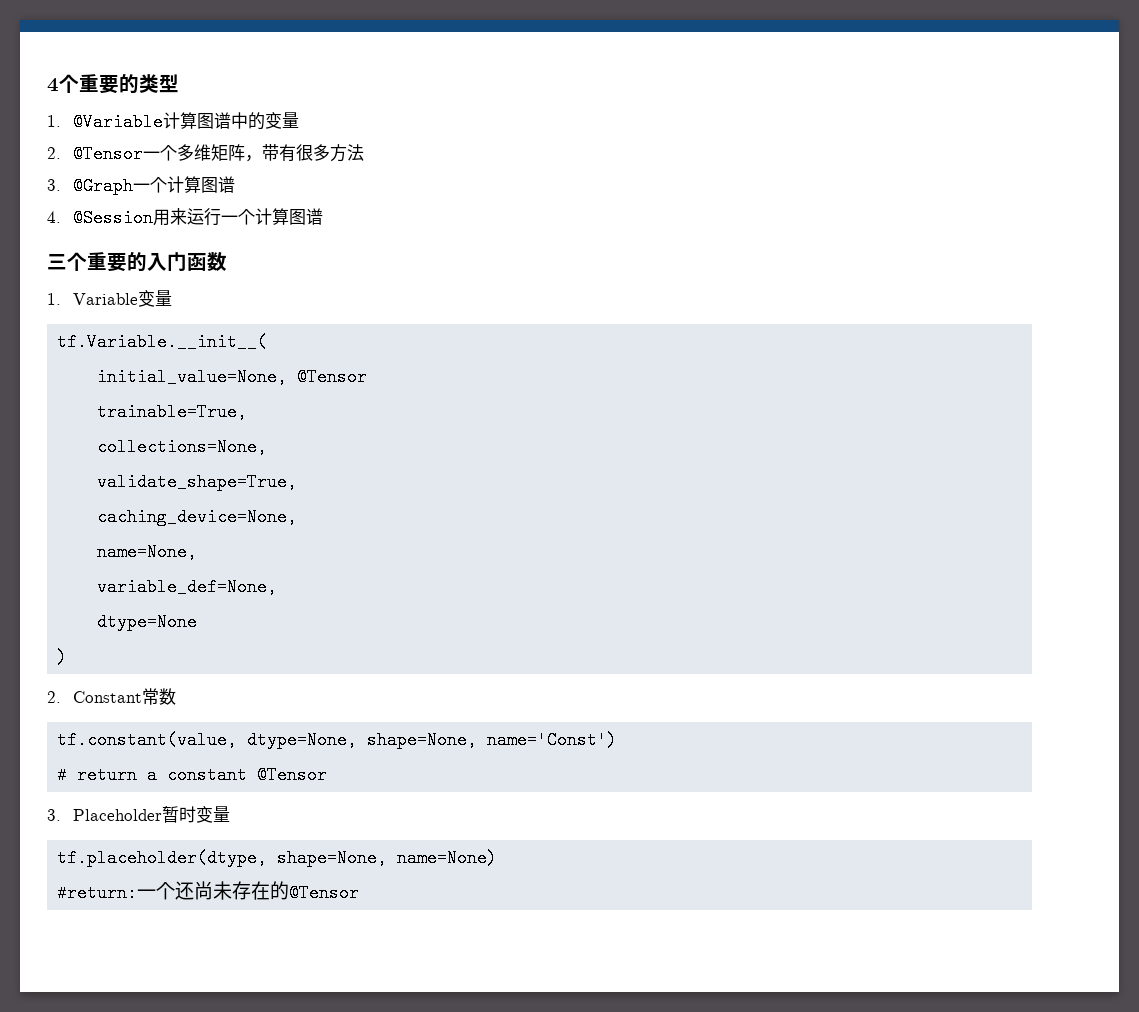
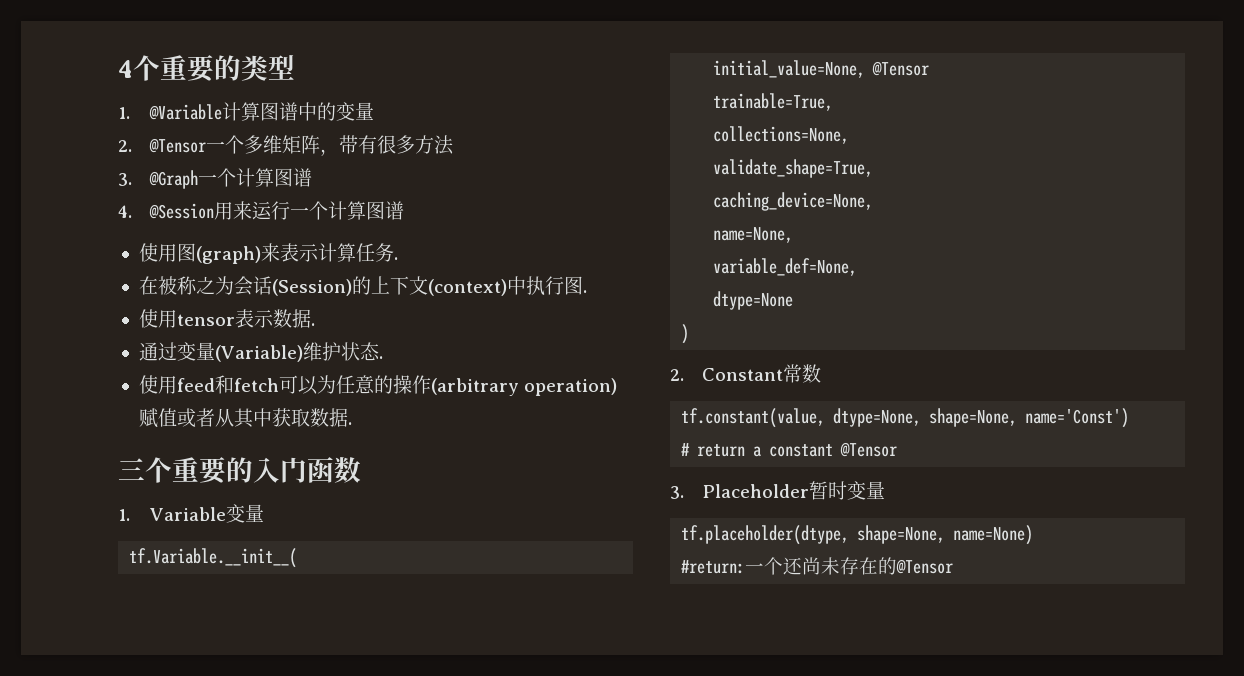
(324, 216) none -> [138,243,398,264] [138,276,587,296] [138,309,315,328] [138,342,383,362] [138,375,618,396] [138,408,352,428] // 使用图(graph)来表示计算任务. // 在被称之为会话(Session)的上下文(context)中执行图. // 使用tensor表示数据. // 通过变量(Variable)维护状态. // 使用feed和fetch可以为任意的操作(arbitrary operation)赋值或者从其中获取数据.

